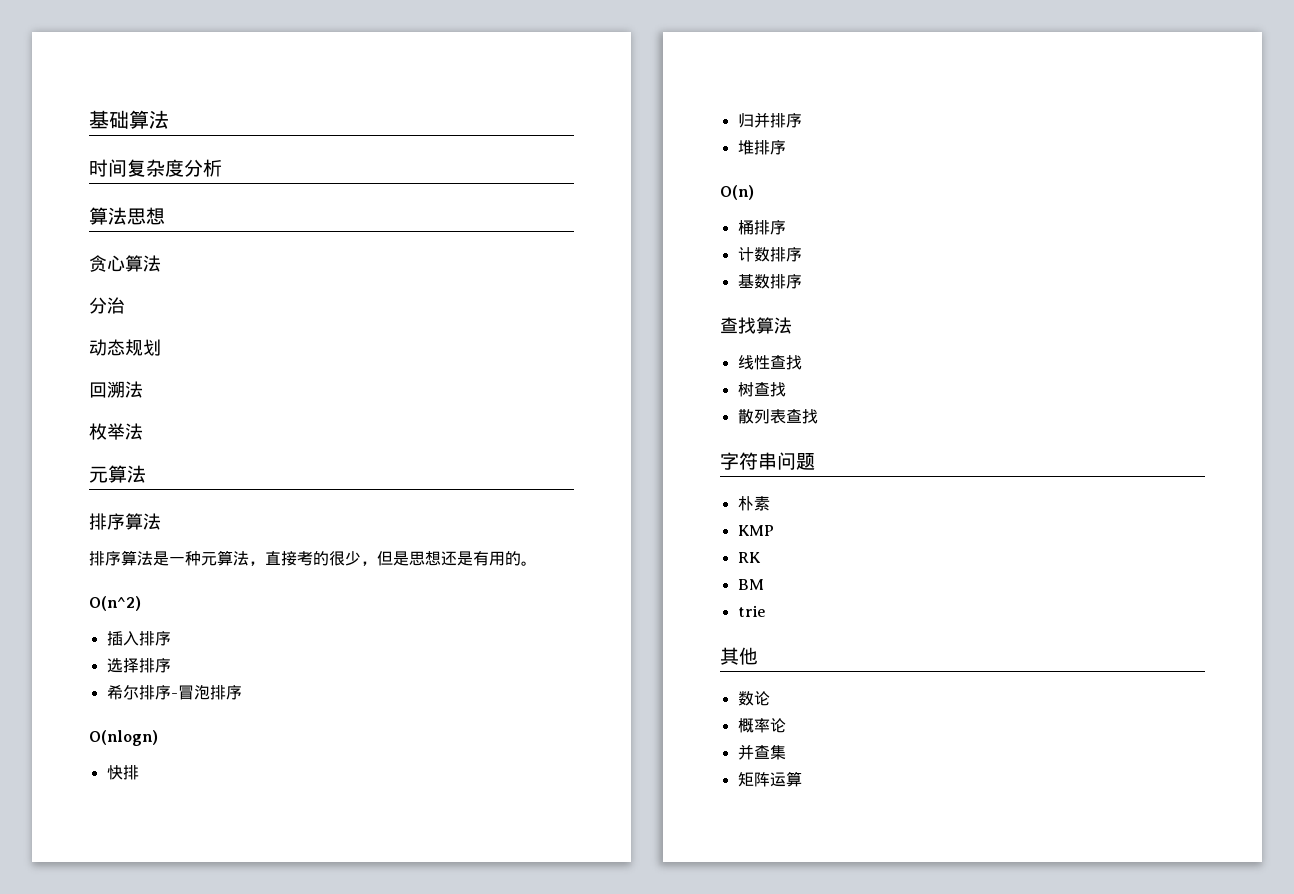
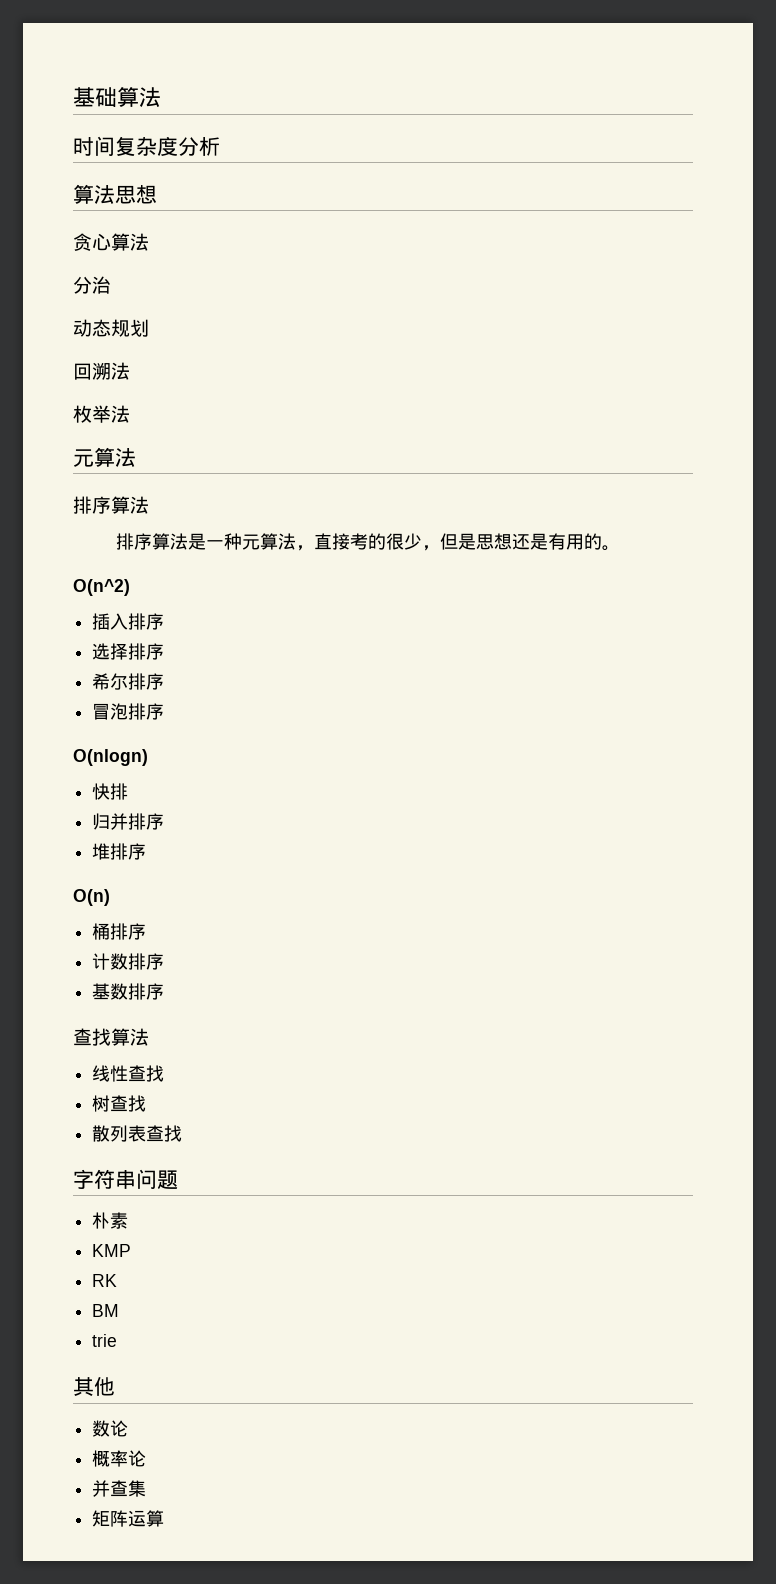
[170,693,178,698] - -> (165, 681) //

